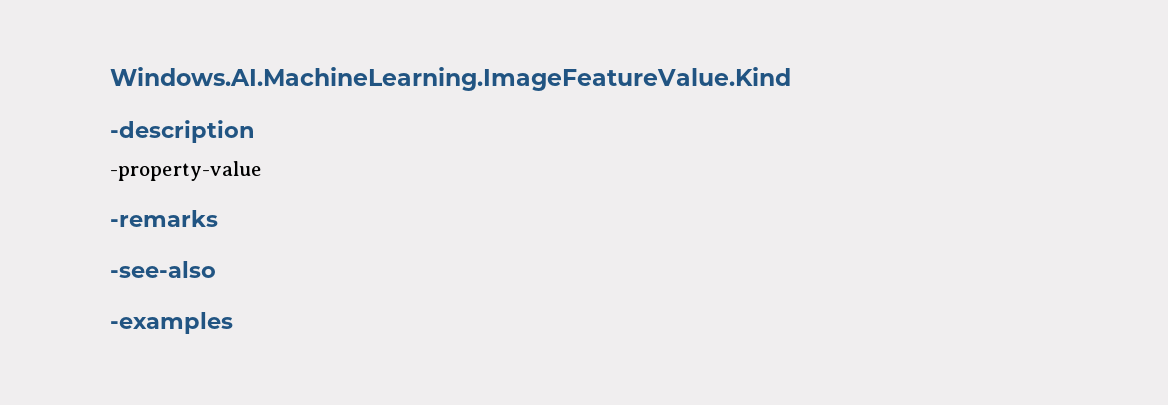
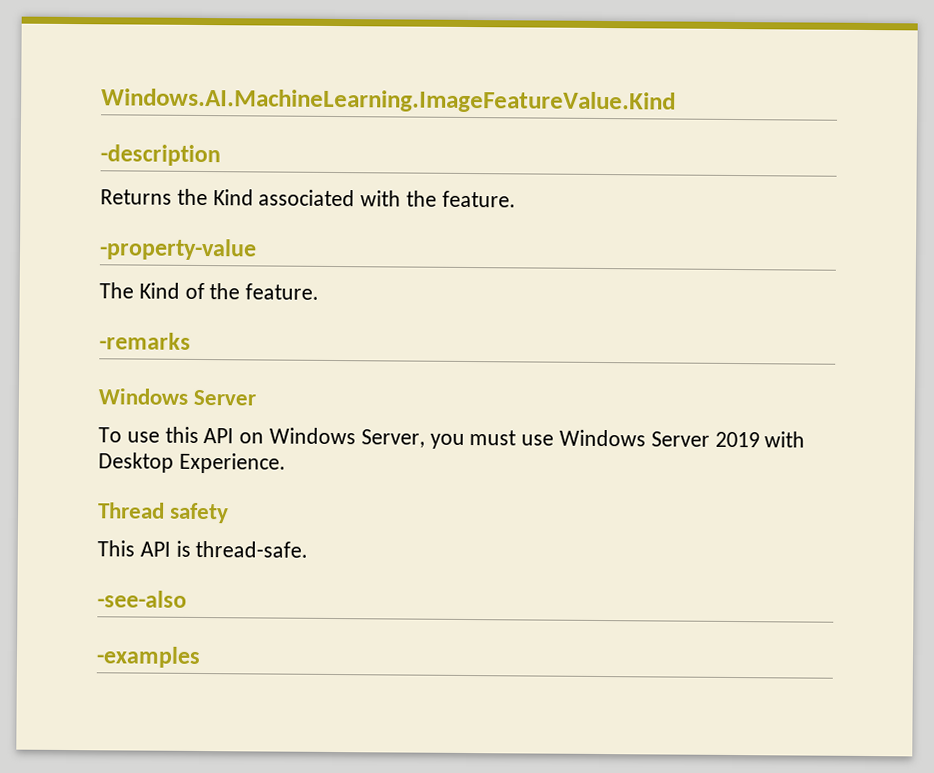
[110,161,262,181] [110,210,218,227] -property-value // -remarks -> [100,188,516,208] [99,238,257,261] [99,282,320,300] [99,332,191,350] [98,388,257,406] [98,426,806,449] [98,452,286,474] [98,502,230,524] [97,540,309,558] Returns the Kind associated with the feature. // -property-value // The Kind of the feature. // -remarks // Windows Server // To use this API on Windows Server, you must use Windows Server 2019 with Desktop Experience. // Thread safety // This API is thread-safe.

